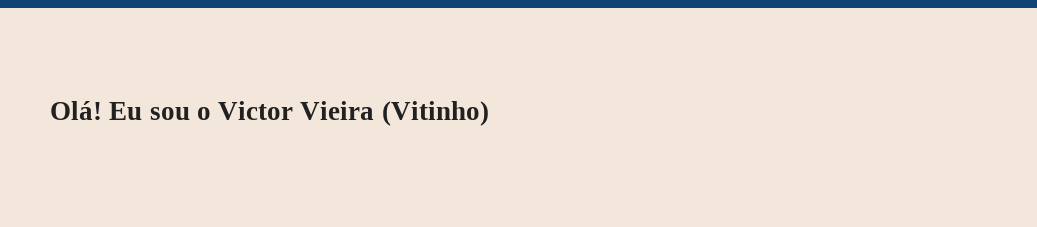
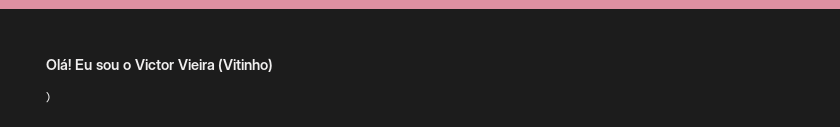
(489, 113) none -> [46,91,50,103] // )

